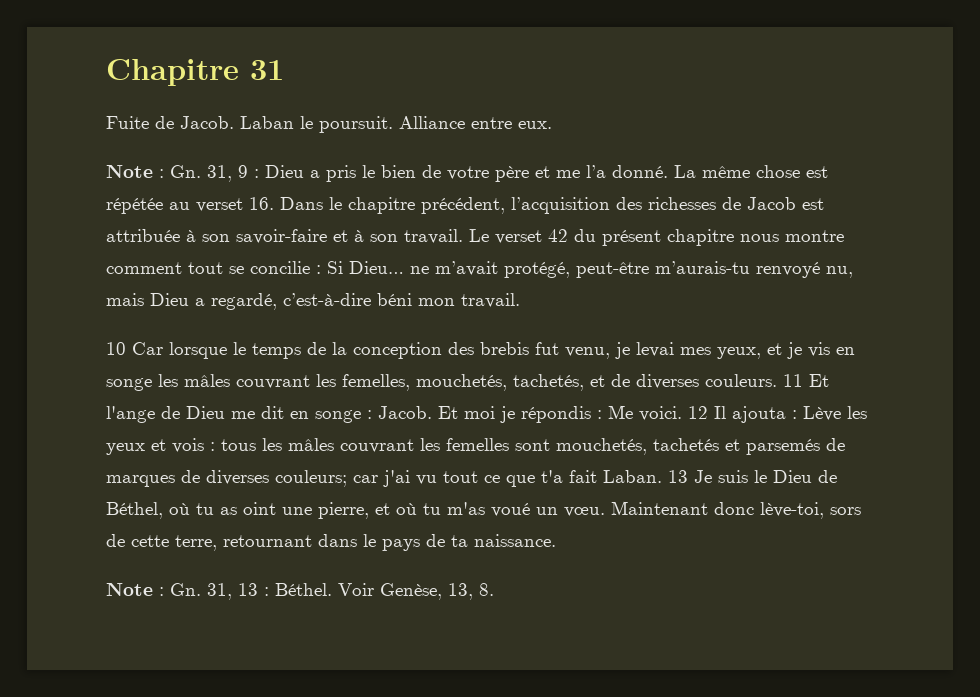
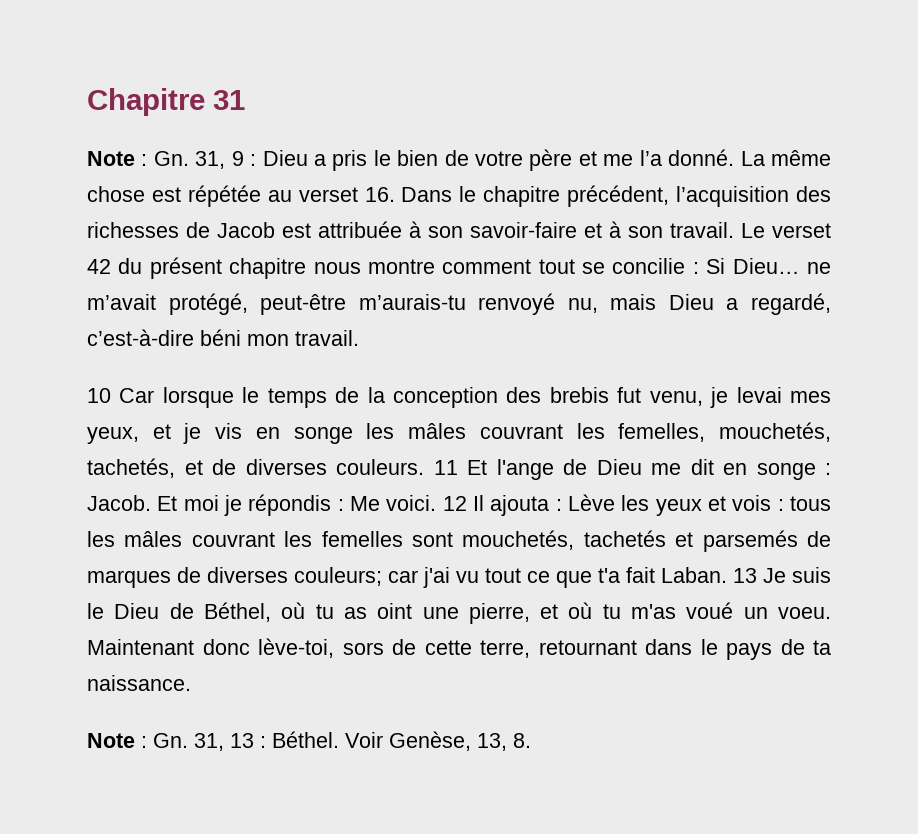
[106,116,552,133] // Fuite de Jacob. Laban le poursuit. Alliance entre eux. -> (245, 100) none
[564,507,605,517] vœu. -> [778,607,831,619] voeu.

